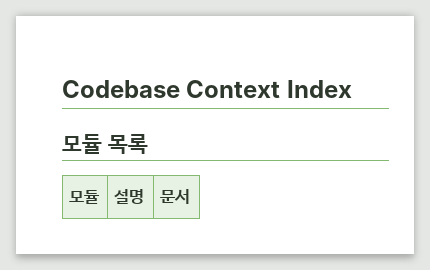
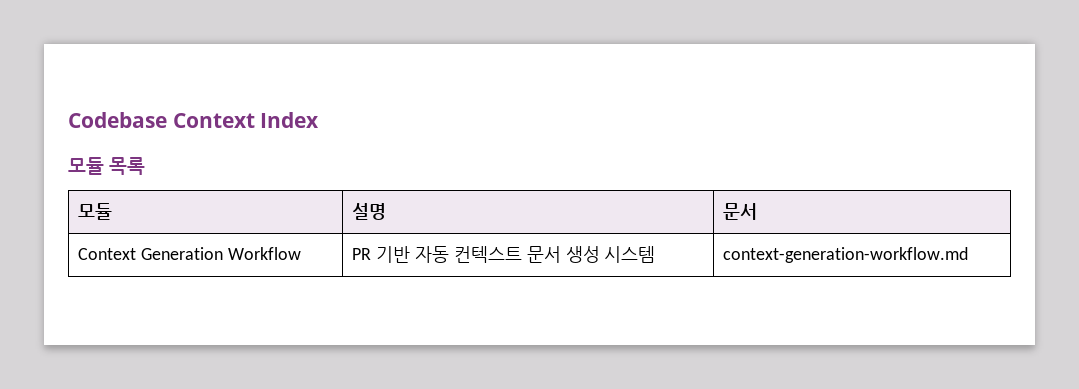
(191, 196) none -> [78,247,301,260] [352,246,656,263] [723,247,969,263] // Context Generation Workflow | PR 기반 자동 컨텍스트 문서 생성 시스템 | context-generation-workflow.md

